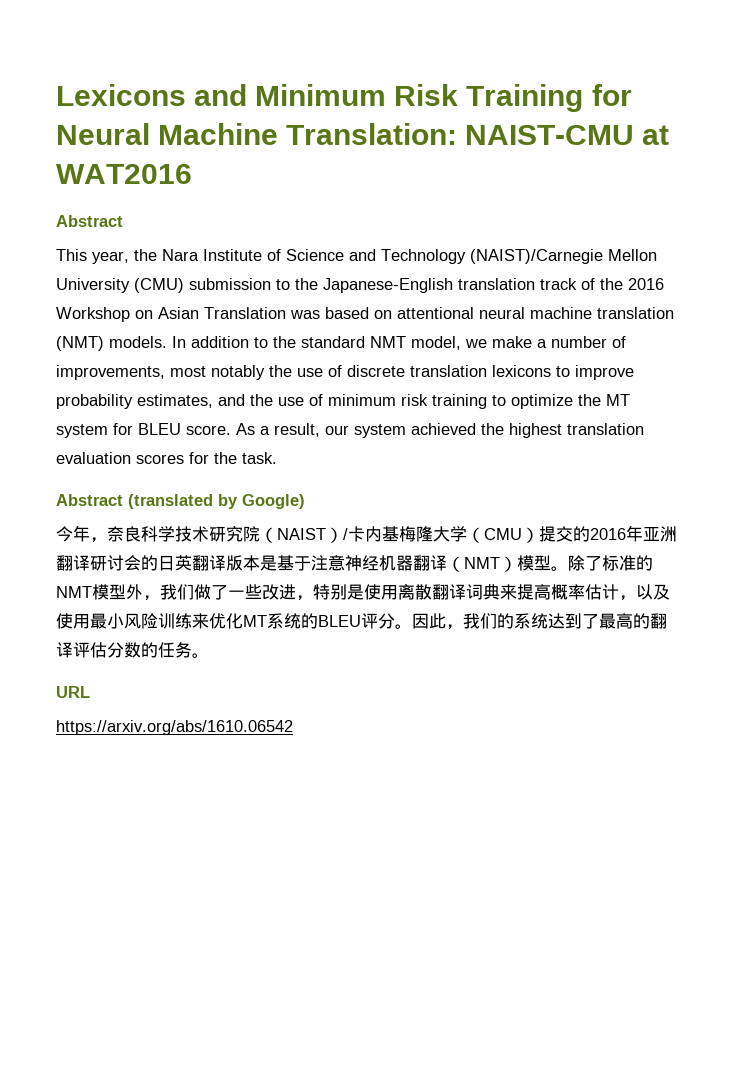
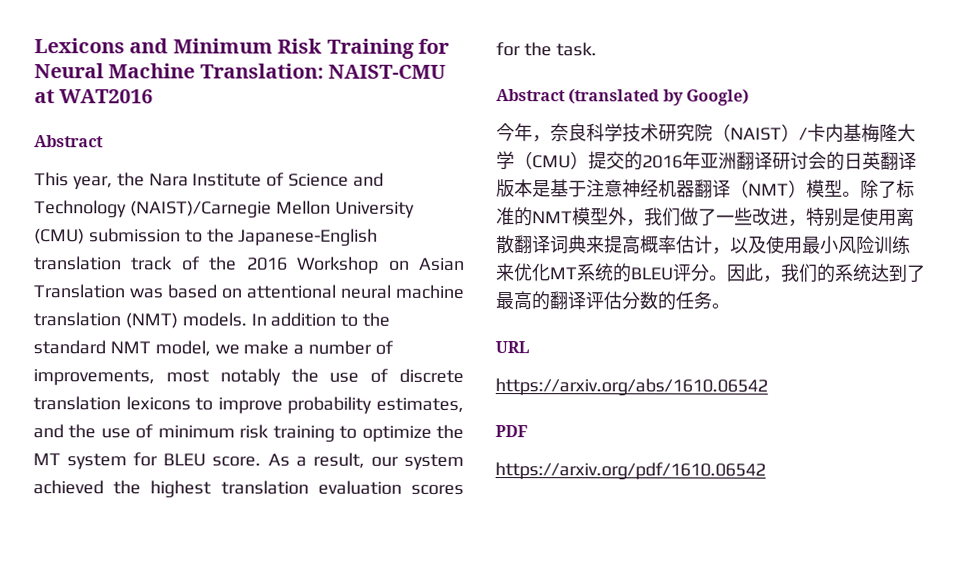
(293, 727) none -> [495,425,528,438] [495,462,766,480] // PDF // https://arxiv.org/pdf/1610.06542

